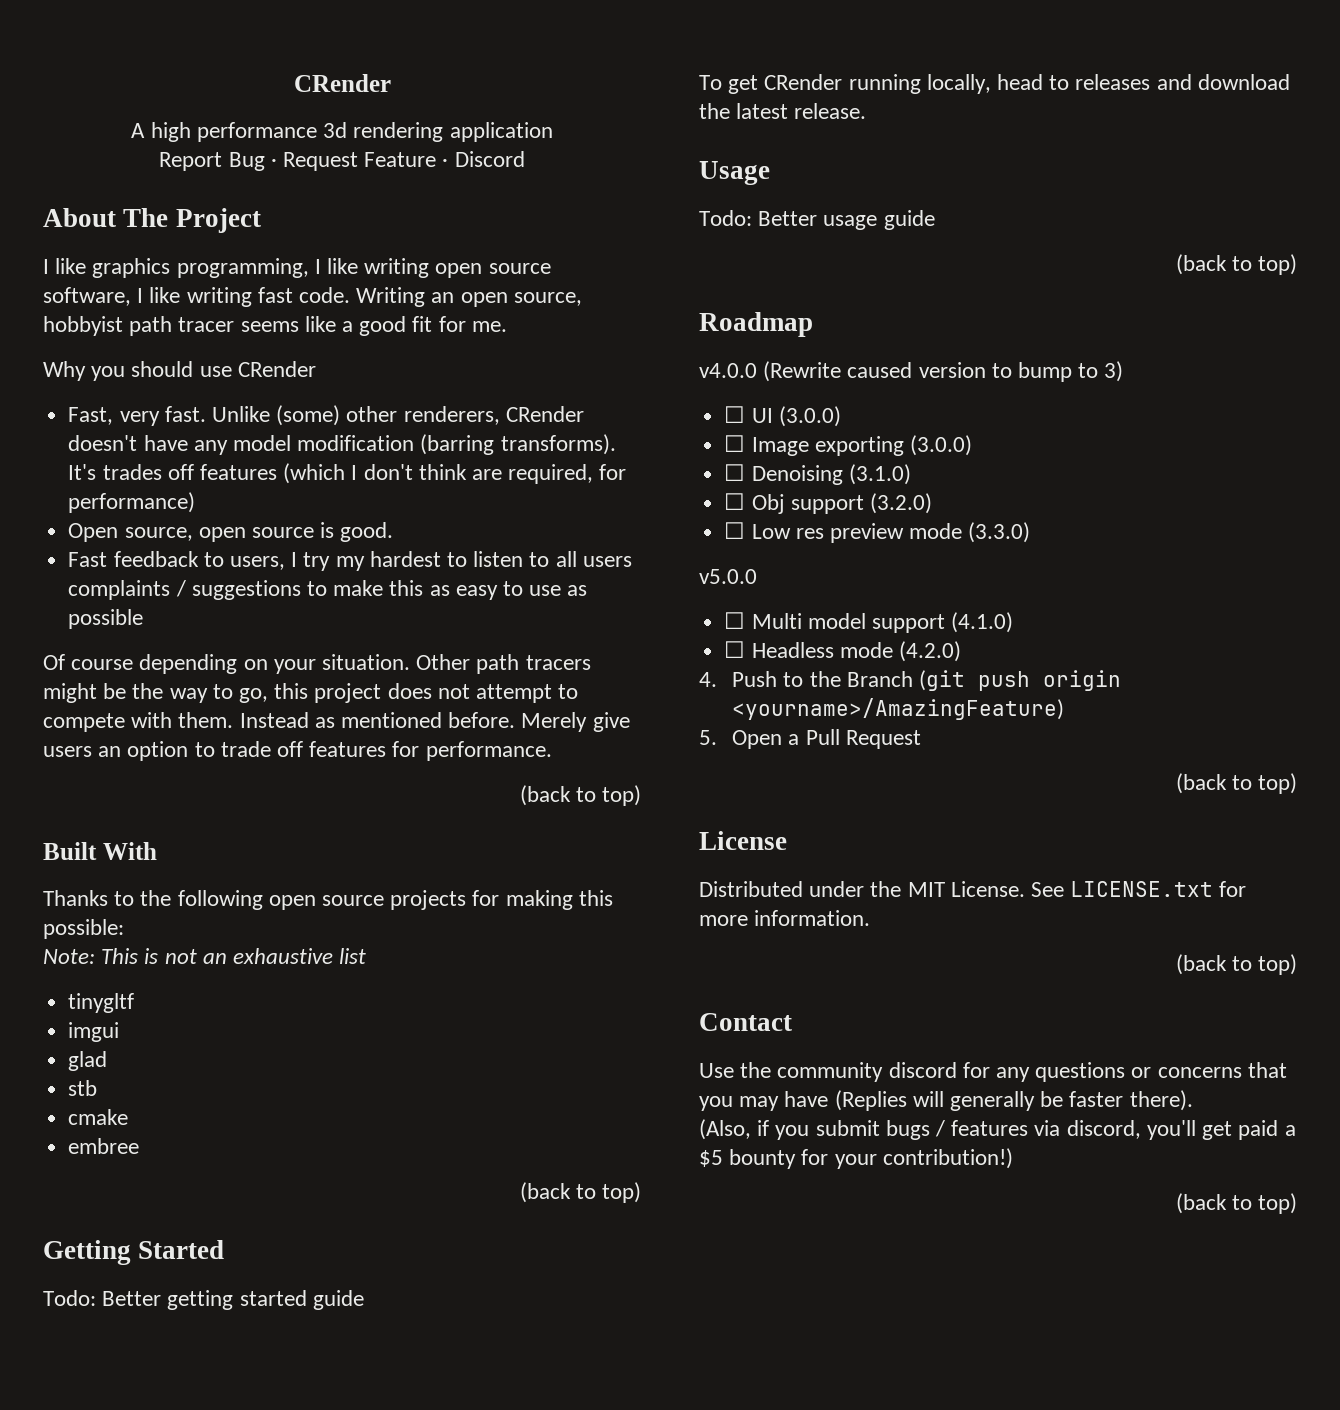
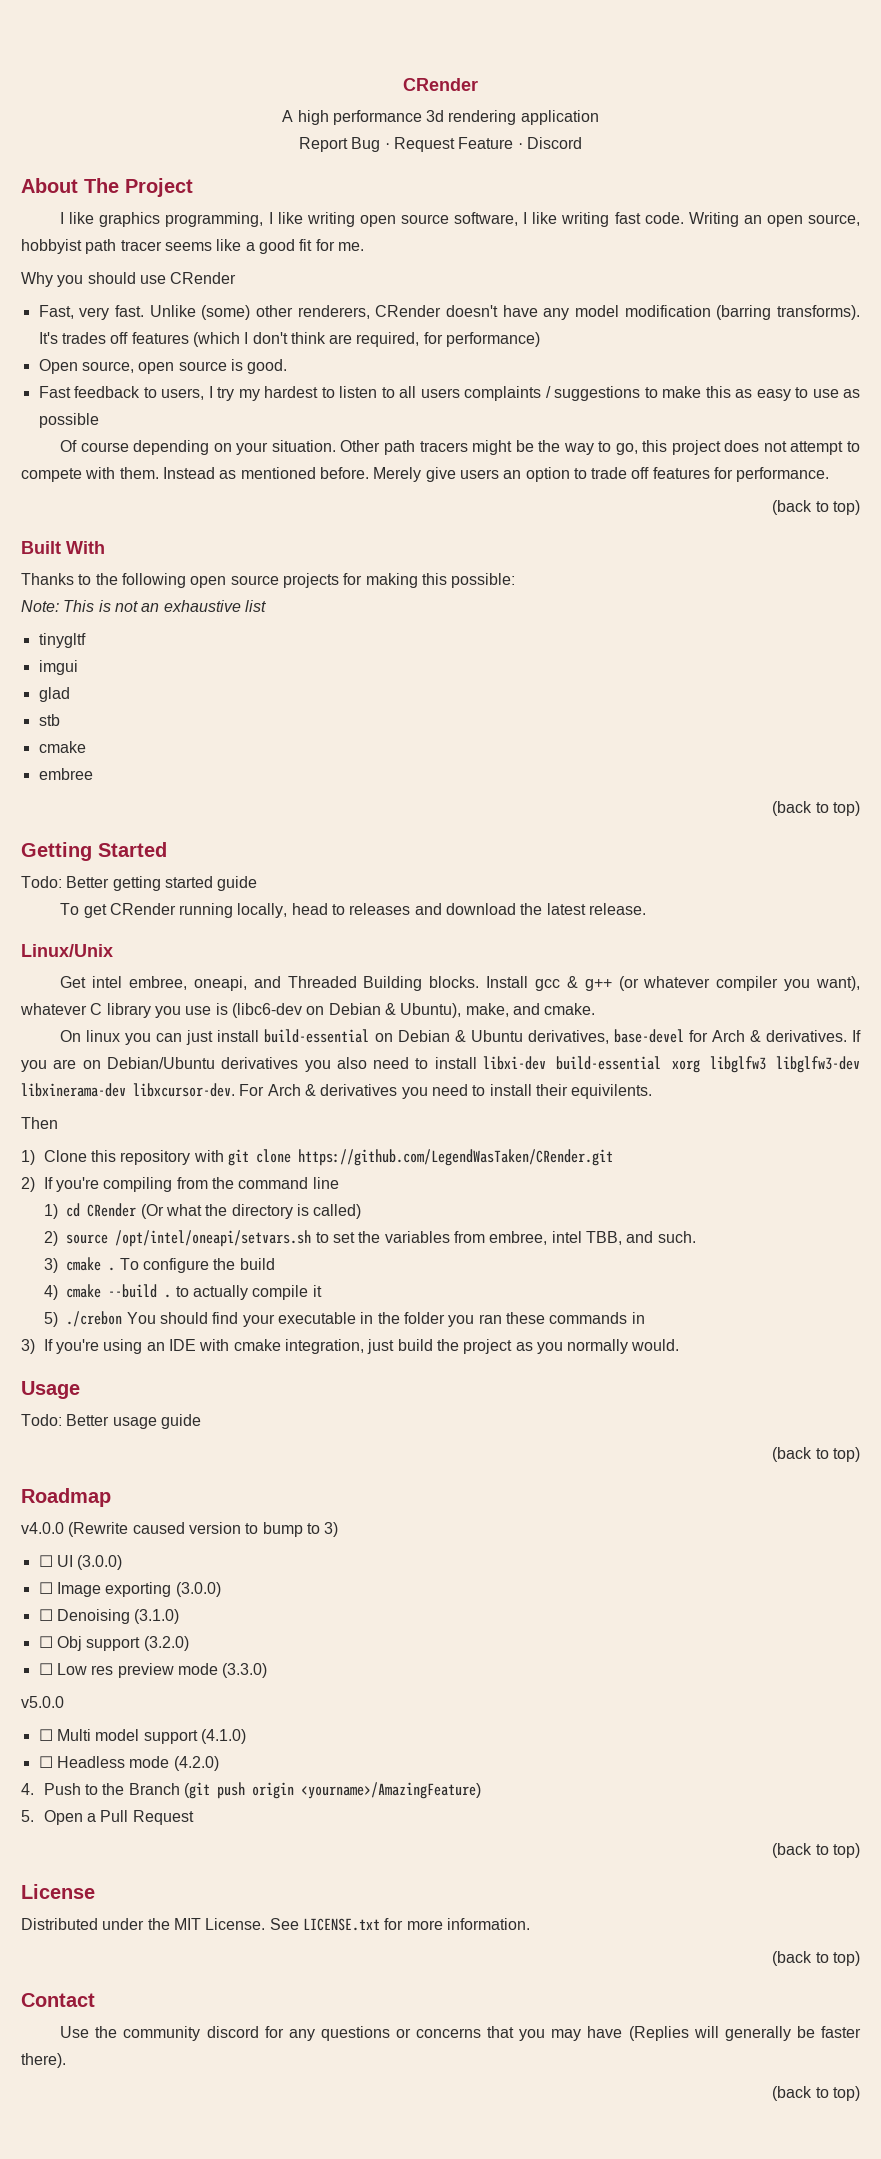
(867, 111) none -> [21,944,113,957] [60,976,861,991] [20,1003,596,1018] [60,1029,861,1045] [21,1056,860,1073] [21,1083,653,1099] [21,1117,58,1129] [21,1149,613,1166] [21,1177,339,1192] [43,1203,362,1219] [43,1230,696,1247] [43,1257,275,1273] [43,1284,322,1300] [43,1311,645,1327] [21,1339,680,1354] // Linux/Unix // Get intel embree, oneapi, and Threaded Building blocks. Install gcc & g++ (or whatever compiler you want), whatever C library you use is (libc6-dev on Debian & Ubuntu), make, and cmake. // On linux you can just install build-essential on Debian & Ubuntu derivatives, base-devel for Arch & derivatives. If you are on Debian/Ubuntu derivatives you also need to install libxi-dev build-essential xorg libglfw3 libglfw3-dev libxinerama-dev libxcursor-dev. For Arch & derivatives you need to install their equivilents. // Then // 1) Clone this repository with git clone https://github.com/LegendWasTaken/CRender.git // 2) If you're compiling from the command line // 1) cd CRender (Or what the directory is called) // 2) source /opt/intel/oneapi/setvars.sh to set the variables from embree, intel TBB, and such. // 3) cmake . To configure the build // 4) cmake --build . to actually compile it // 5) ./crebon You should find your executable in the folder you ran these commands in // 3) If you're using an IDE with cmake integration, just build the project as you normally would.
[699,1119,1296,1140] [699,1148,1013,1169] // (Also, if you submit bugs / features via discord, you'll get paid a $5 bounty for your contribution!) -> (66, 2060) none

